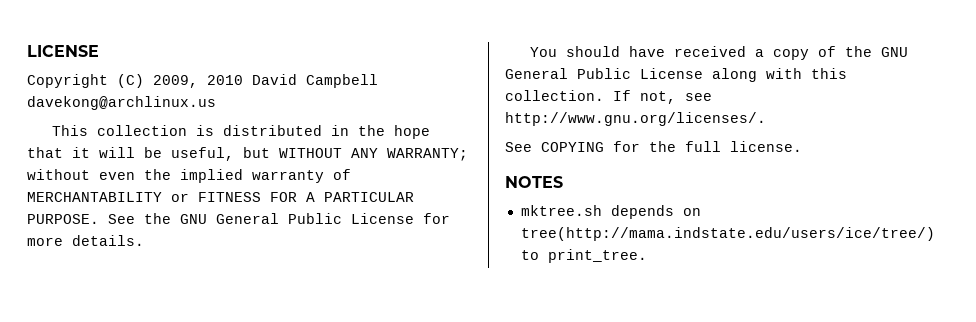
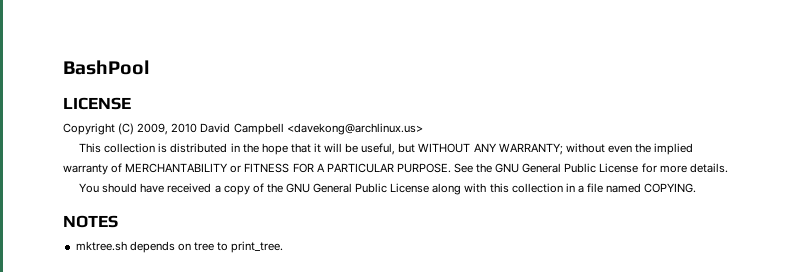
(27, 51) none -> [63,60,150,75] BashPool //
[27,96,216,110] davekong@archlinux.us -> [286,123,423,135] <davekong@archlinux.us>
[505,90,712,104] [505,112,766,126] [505,141,802,152] collection. If not, see http://www.gnu.org/licenses/. // See COPYING for the full license. -> [511,183,697,193] collection in a file named COPYING.
[520,227,935,241] tree(http://mama.indstate.edu/users/ice/tree/) -> [193,242,214,251] tree

